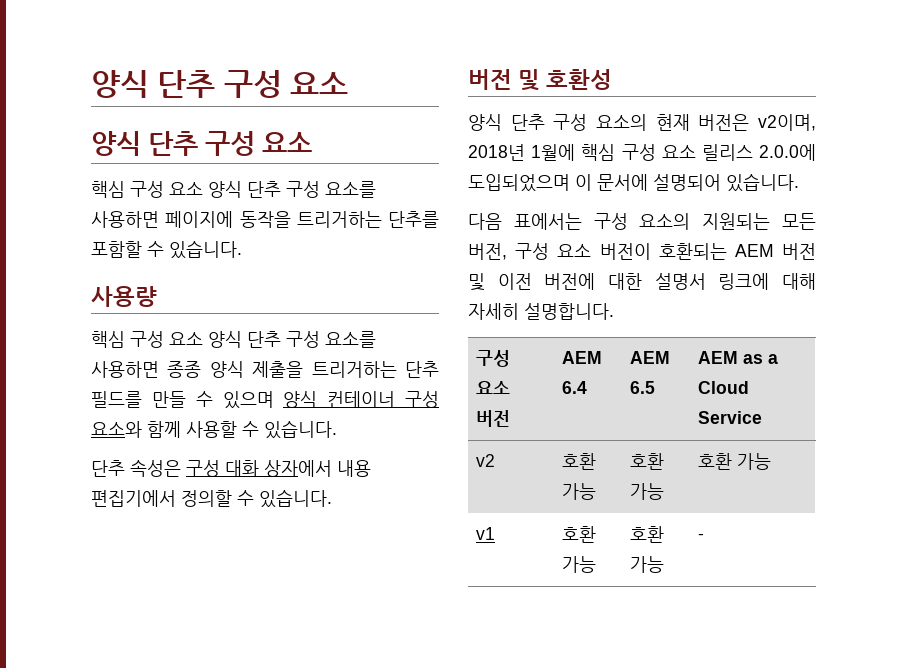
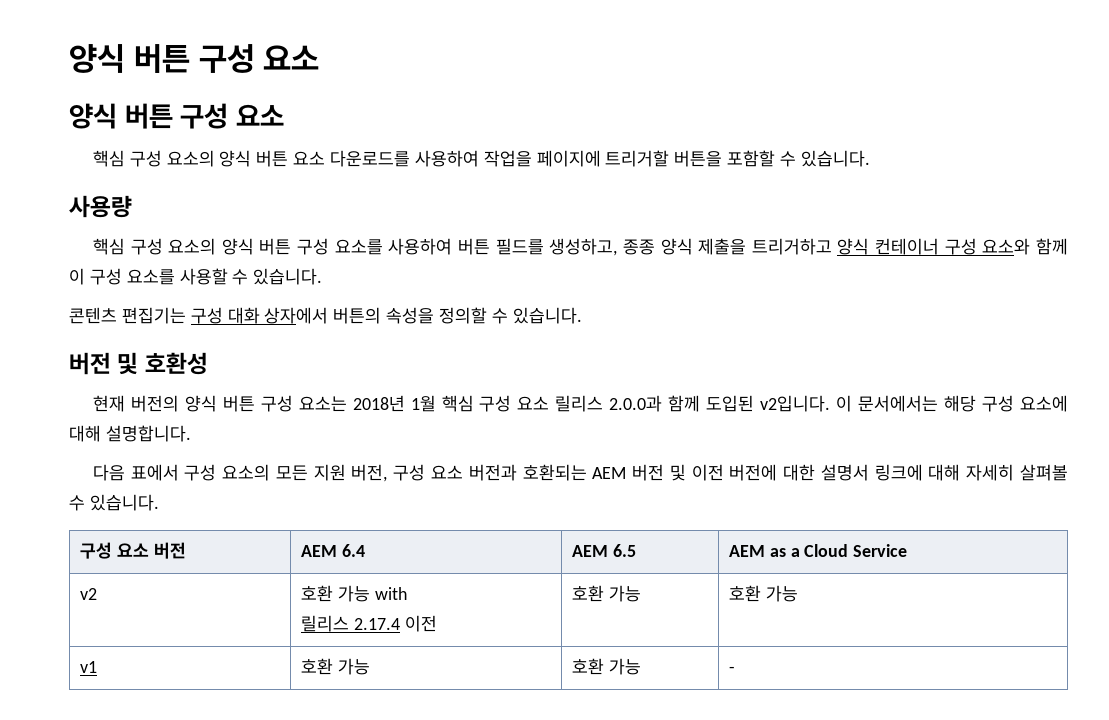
[91,70,216,98] 양식 단추 -> [69,44,190,73] 양식 버튼
[148,131,199,156] 단추 -> [124,103,173,129] 버튼
[169,181,376,198] [91,211,439,228] 요소 양식 단추 구성 요소를 사용하면 페이지에 동작을 트리거하는 단추를 -> [166,150,723,167] 요소의 양식 버튼 요소 다운로드를 사용하여 작업을 페이지에 트리거할 버튼을
[169,331,376,348] [91,361,439,378] [91,391,274,409] 요소 양식 단추 구성 요소를 사용하면 종종 양식 제출을 트리거하는 단추 필드를 만들 수 있으며 -> [168,238,832,256] 요소의 양식 버튼 구성 요소를 사용하여 버튼 필드를 생성하고, 종종 양식 제출을 트리거하고
(181, 429) none -> [69,268,175,285] 이 구성 요소를
[91,459,181,477] 단추 속성은 -> [69,307,186,324] 콘텐츠 편집기는
[337,460,371,477] [91,490,176,507] 내용 편집기에서 -> [333,307,435,324] 버튼의 속성을
[468,114,816,131] [468,144,816,161] [468,173,799,192] 양식 단추 구성 요소의 현재 버전은 v2이며, 2018년 1월에 핵심 구성 요소 릴리스 2.0.0에 도입되었으며 이 문서에 설명되어 있습니다. -> [92,395,1068,412] [69,425,191,442] 현재 버전의 양식 버튼 구성 요소는 2018년 1월 핵심 구성 요소 릴리스 2.0.0과 함께 도입된 v2입니다. 이 문서에서는 해당 구성 요소에 대해 설명합니다.
[513,213,816,230] 표에서는 구성 요소의 지원되는 모든 -> [130,464,346,481] 표에서 구성 요소의 모든 지원
[599,243,651,260] 버전이 -> [468,464,517,481] 버전과
[524,303,614,320] 설명합니다. -> [1019,464,1068,481] [69,494,159,511] 살펴볼 수 있습니다.
(596, 491) none -> [374,587,407,600] [300,615,437,632] with // 릴리스 2.17.4 이전

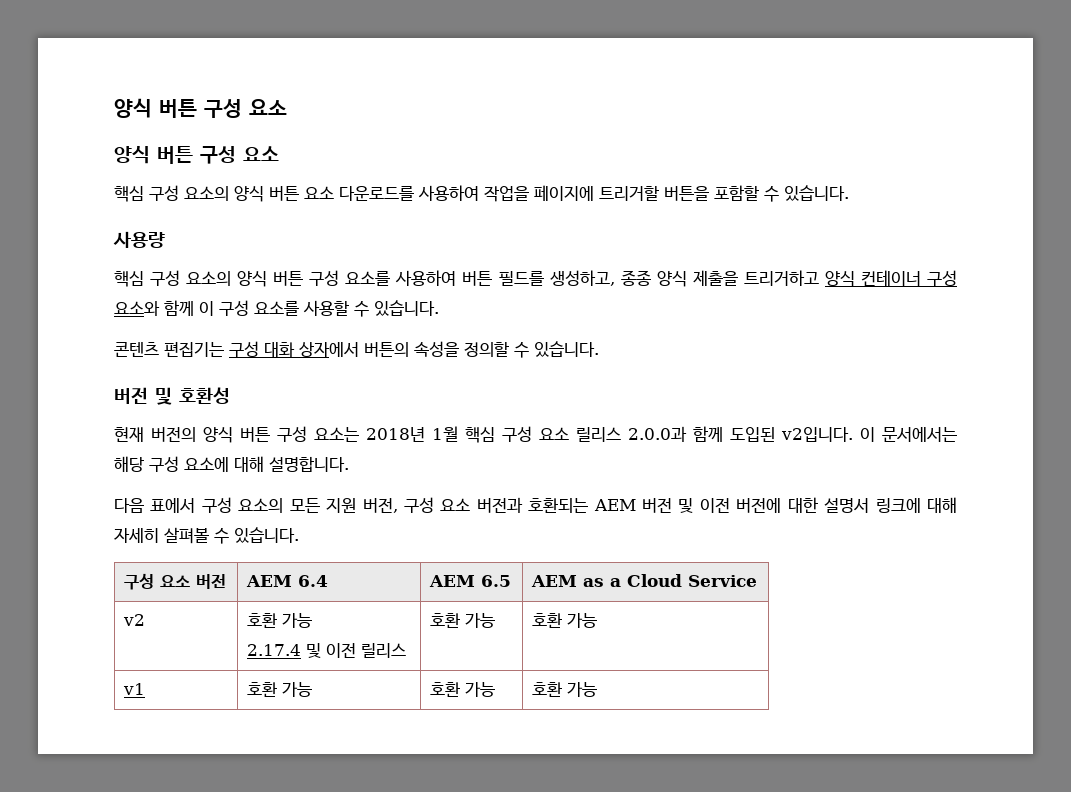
[374,587,407,600] [300,615,437,632] with // 릴리스 2.17.4 이전 -> [247,643,407,658] // 2.17.4 및 이전 릴리스
[728,666,735,673] - -> [532,682,598,697] 호환 가능

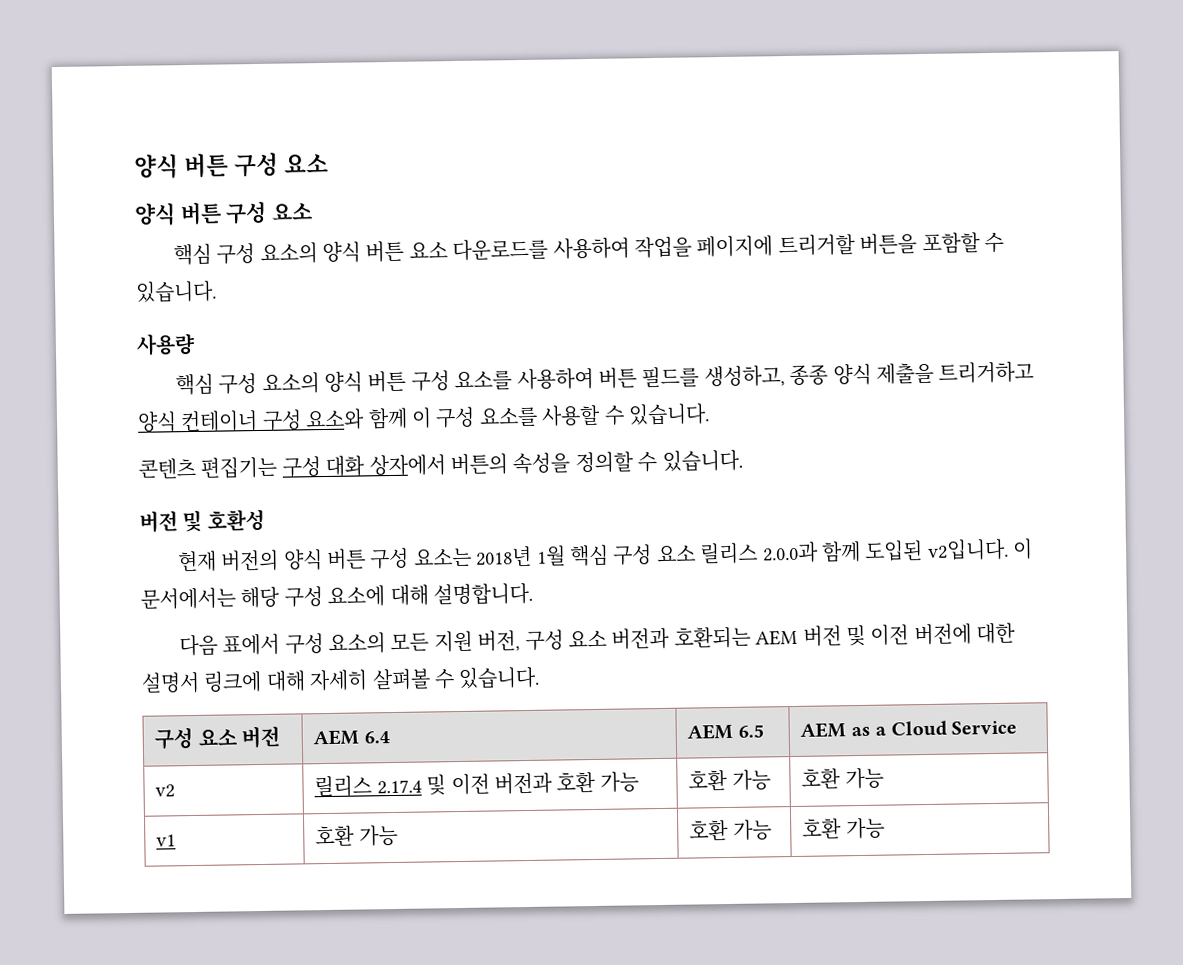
[247,613,313,628] 호환 가능 // -> [314,775,373,798] 릴리스
[361,643,407,658] 릴리스 -> [494,771,639,795] 버전과 호환 가능

